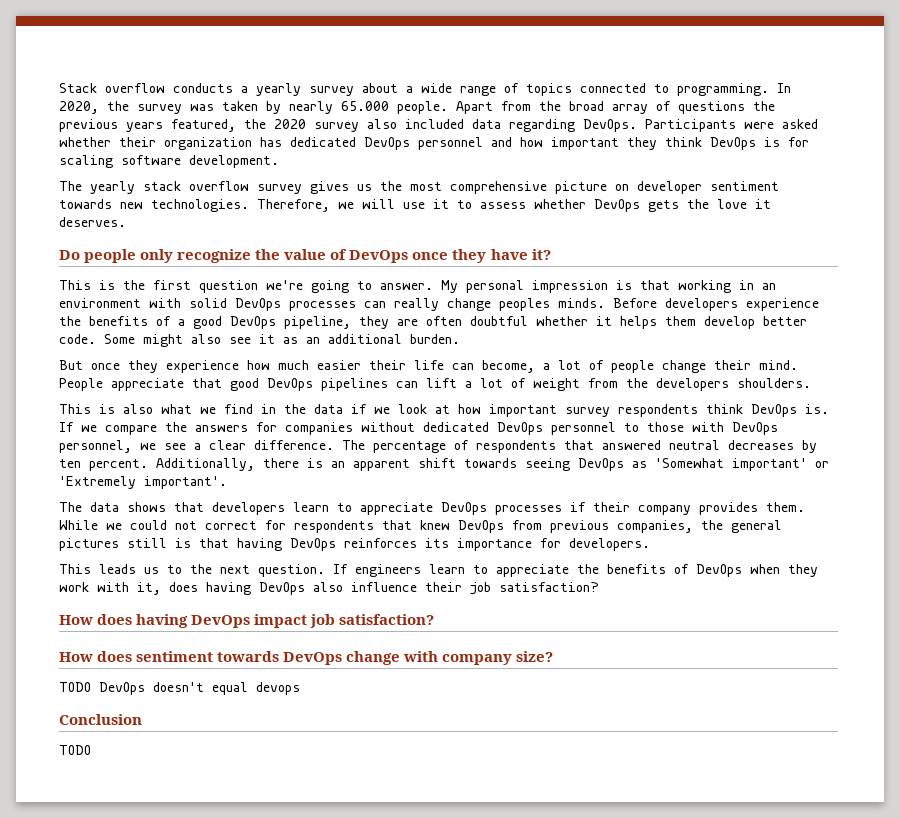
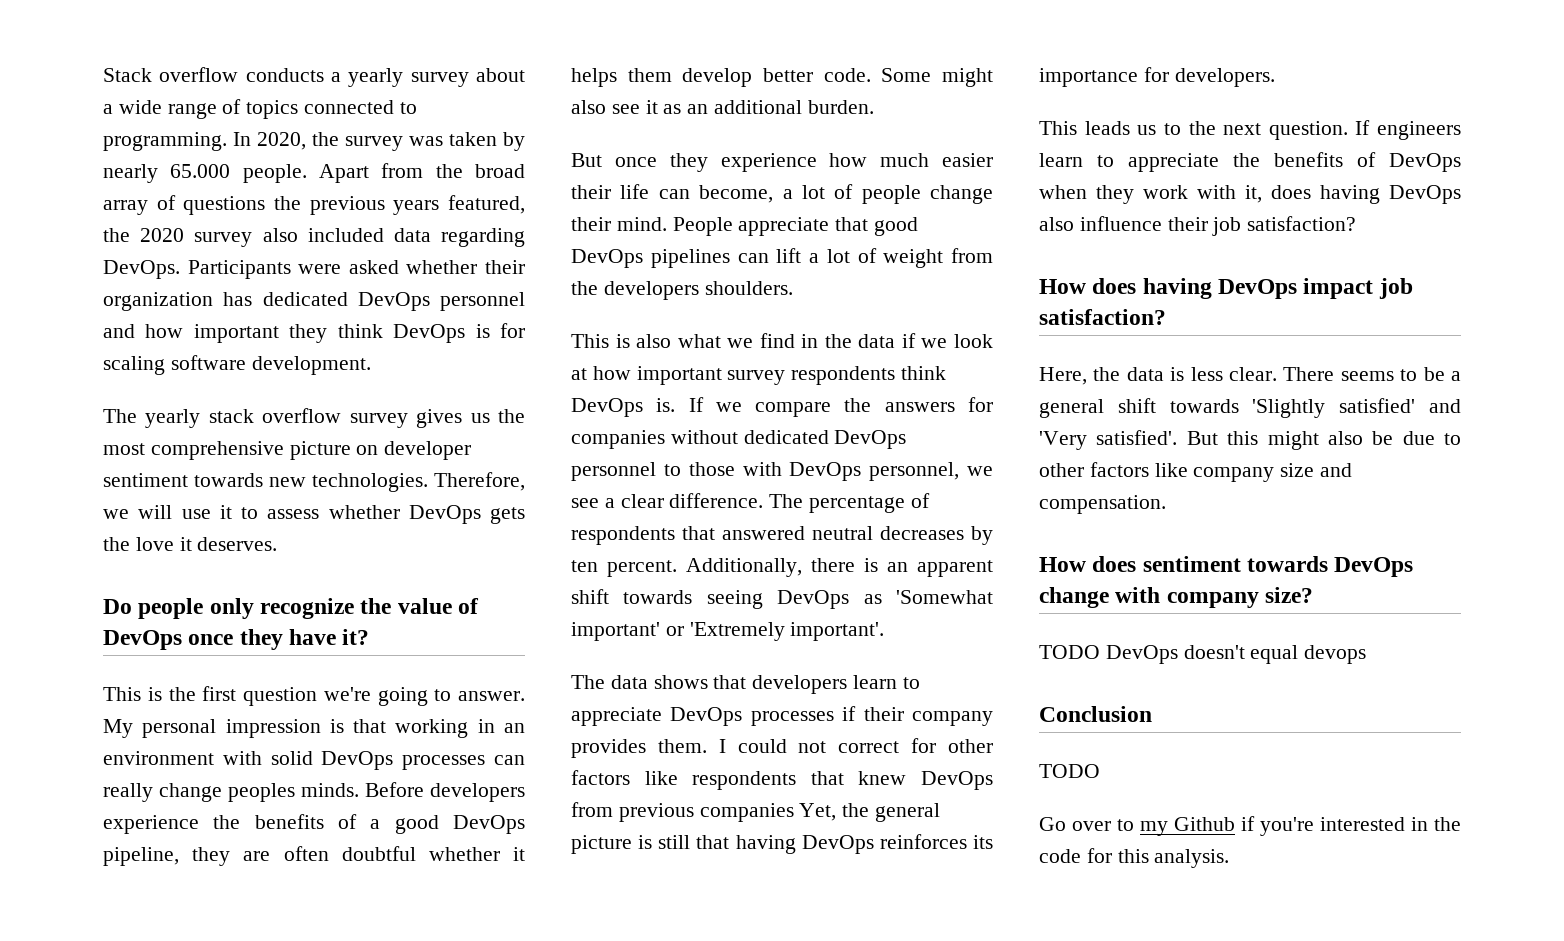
[59,520,122,530] While we -> [718,739,726,753] I
(286, 525) none -> [948,739,993,753] [571,770,678,785] other factors like
[617,520,782,533] [59,538,191,551] companies, the general pictures still is -> [699,803,941,822] [571,835,691,854] companies Yet, the general picture is still
(435, 619) none -> [1039,367,1461,385] [1039,398,1461,418] [1039,430,1461,450] [1039,462,1353,482] [1039,495,1166,514] // Here, the data is less clear. There seems to be a general shift towards 'Slightly satisfied' and 'Very satisfied'. But this might also be due to other factors like company size and compensation.
(91, 750) none -> [1039,816,1461,836] [1039,848,1230,868] // Go over to my Github if you're interested in the code for this analysis.

